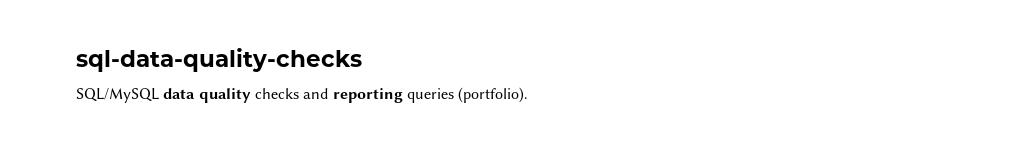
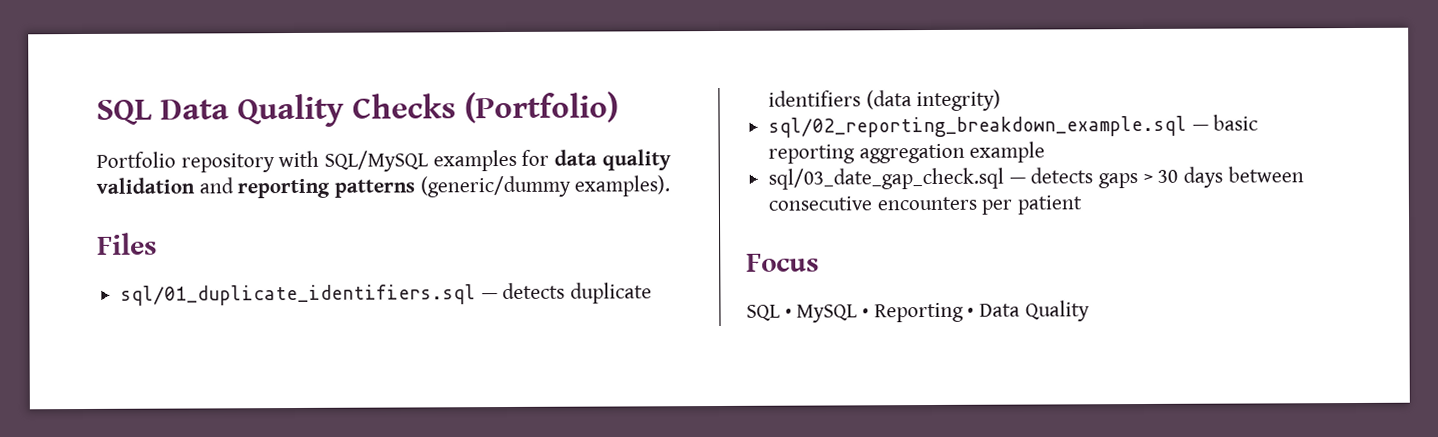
[76,48,362,72] [76,88,159,103] sql-data-quality-checks // SQL/MySQL -> [96,91,619,128] [96,149,550,173] SQL Data Quality Checks (Portfolio) // Portfolio repository with SQL/MySQL examples for
[254,88,299,99] checks -> [96,177,195,194] validation
[406,87,529,103] queries (portfolio). -> [334,175,671,198] [97,232,157,255] [120,282,653,306] [768,89,1002,112] [768,114,1259,138] [768,141,1046,164] [768,166,1304,190] [768,195,1083,215] [746,253,819,272] [746,300,1090,323] patterns (generic/dummy examples). // Files // sql/01_duplicate_identifiers.sql — detects duplicate identifiers (data integrity) // sql/02_reporting_breakdown_example.sql — basic reporting aggregation example // sql/03_date_gap_check.sql — detects gaps > 30 days between consecutive encounters per patient // Focus // SQL • MySQL • Reporting • Data Quality

